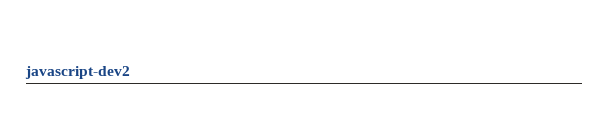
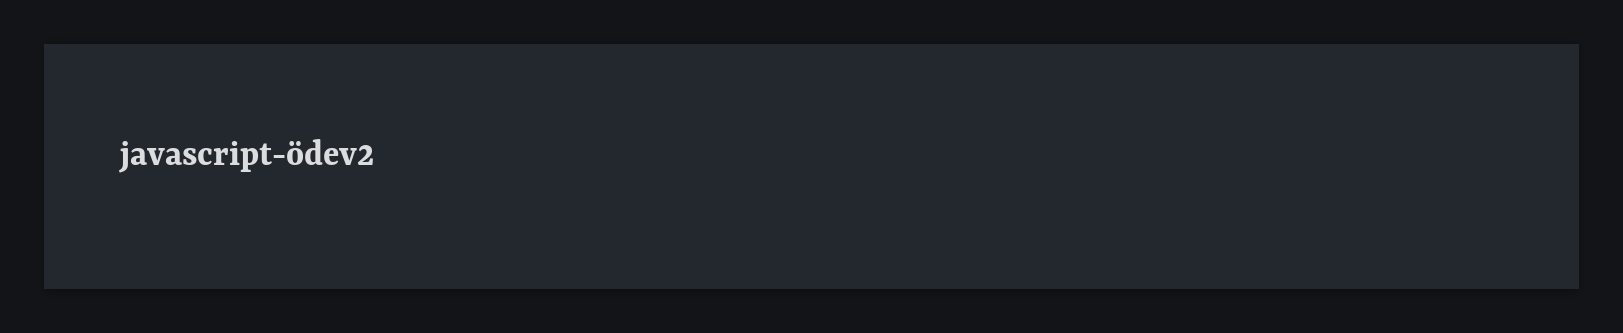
[25,66,130,79] javascript-dev2 -> [118,139,374,173] javascript-ödev2

